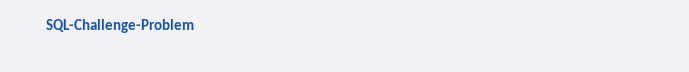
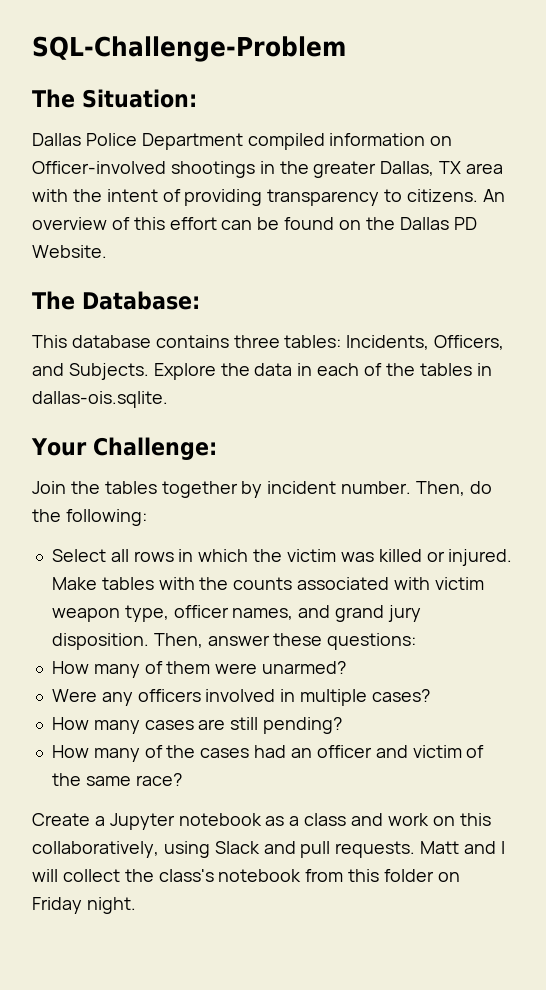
(194, 26) none -> [32,89,197,108] [32,133,453,150] [32,161,504,178] [32,189,505,206] [32,217,477,230] [32,245,107,258] [32,291,200,310] [32,335,505,350] [32,363,492,380] [32,391,168,408] [31,437,217,460] [32,481,492,498] [32,509,147,526] [51,549,513,566] [51,577,484,590] [51,605,421,622] [51,633,417,650] [51,661,347,678] [51,689,430,706] [51,717,343,734] [51,745,485,762] [51,773,182,786] [32,813,491,830] [32,841,505,858] [32,869,460,882] [32,897,136,914] // The Situation: // Dallas Police Department compiled information on Officer-involved shootings in the greater Dallas, TX area with the intent of providing transparency to citizens. An overview of this effort can be found on the Dallas PD Website. // The Database: // This database contains three tables: Incidents, Officers, and Subjects. Explore the data in each of the tables in dallas-ois.sqlite. // Your Challenge: // Join the tables together by incident number. Then, do the following: // Select all rows in which the victim was killed or injured. Make tables with the counts associated with victim weapon type, officer names, and grand jury disposition. Then, answer these questions: // How many of them were unarmed? // Were any officers involved in multiple cases? // How many cases are still pending? // How many of the cases had an officer and victim of the same race? // Create a Jupyter notebook as a class and work on this collaboratively, using Slack and pull requests. Matt and I will collect the class's notebook from this folder on Friday night.

